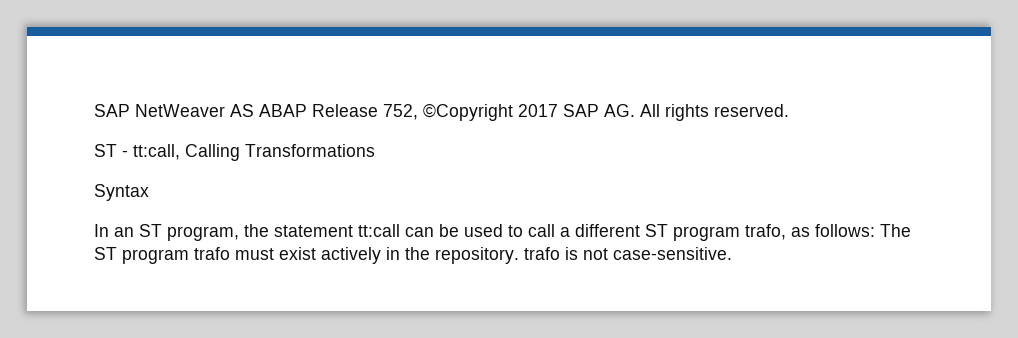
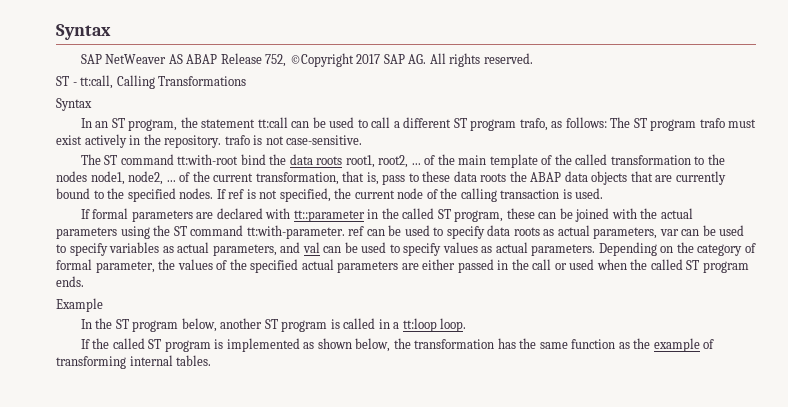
(94, 110) none -> [56,24,111,40] Syntax //
(732, 253) none -> [80,154,725,168] [56,171,726,185] [56,188,604,202] [80,208,693,222] [56,225,745,239] [56,242,756,256] [56,259,749,273] [56,276,84,287] [56,298,103,312] [80,318,467,332] [80,338,715,352] [56,355,212,369] // The ST command tt:with-root bind the data roots root1, root2, ... of the main template of the called transformation to the nodes node1, node2, ... of the current transformation, that is, pass to these data roots the ABAP data objects that are currently bound to the specified nodes. If ref is not specified, the current node of the calling transaction is used. // If formal parameters are declared with tt::parameter in the called ST program, these can be joined with the actual parameters using the ST command tt:with-parameter. ref can be used to specify data roots as actual parameters, var can be used to specify variables as actual parameters, and val can be used to specify values as actual parameters. Depending on the category of formal parameter, the values of the specified actual parameters are either passed in the call or used when the called ST program ends. // Example // In the ST program below, another ST program is called in a tt:loop loop. // If the called ST program is implemented as shown below, the transformation has the same function as the example of transforming internal tables.

